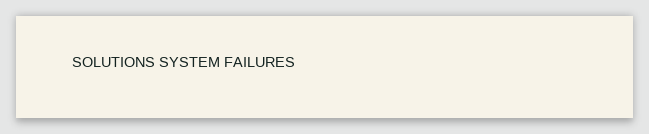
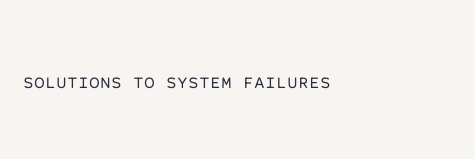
(155, 62) none -> [133,77,155,89] TO

